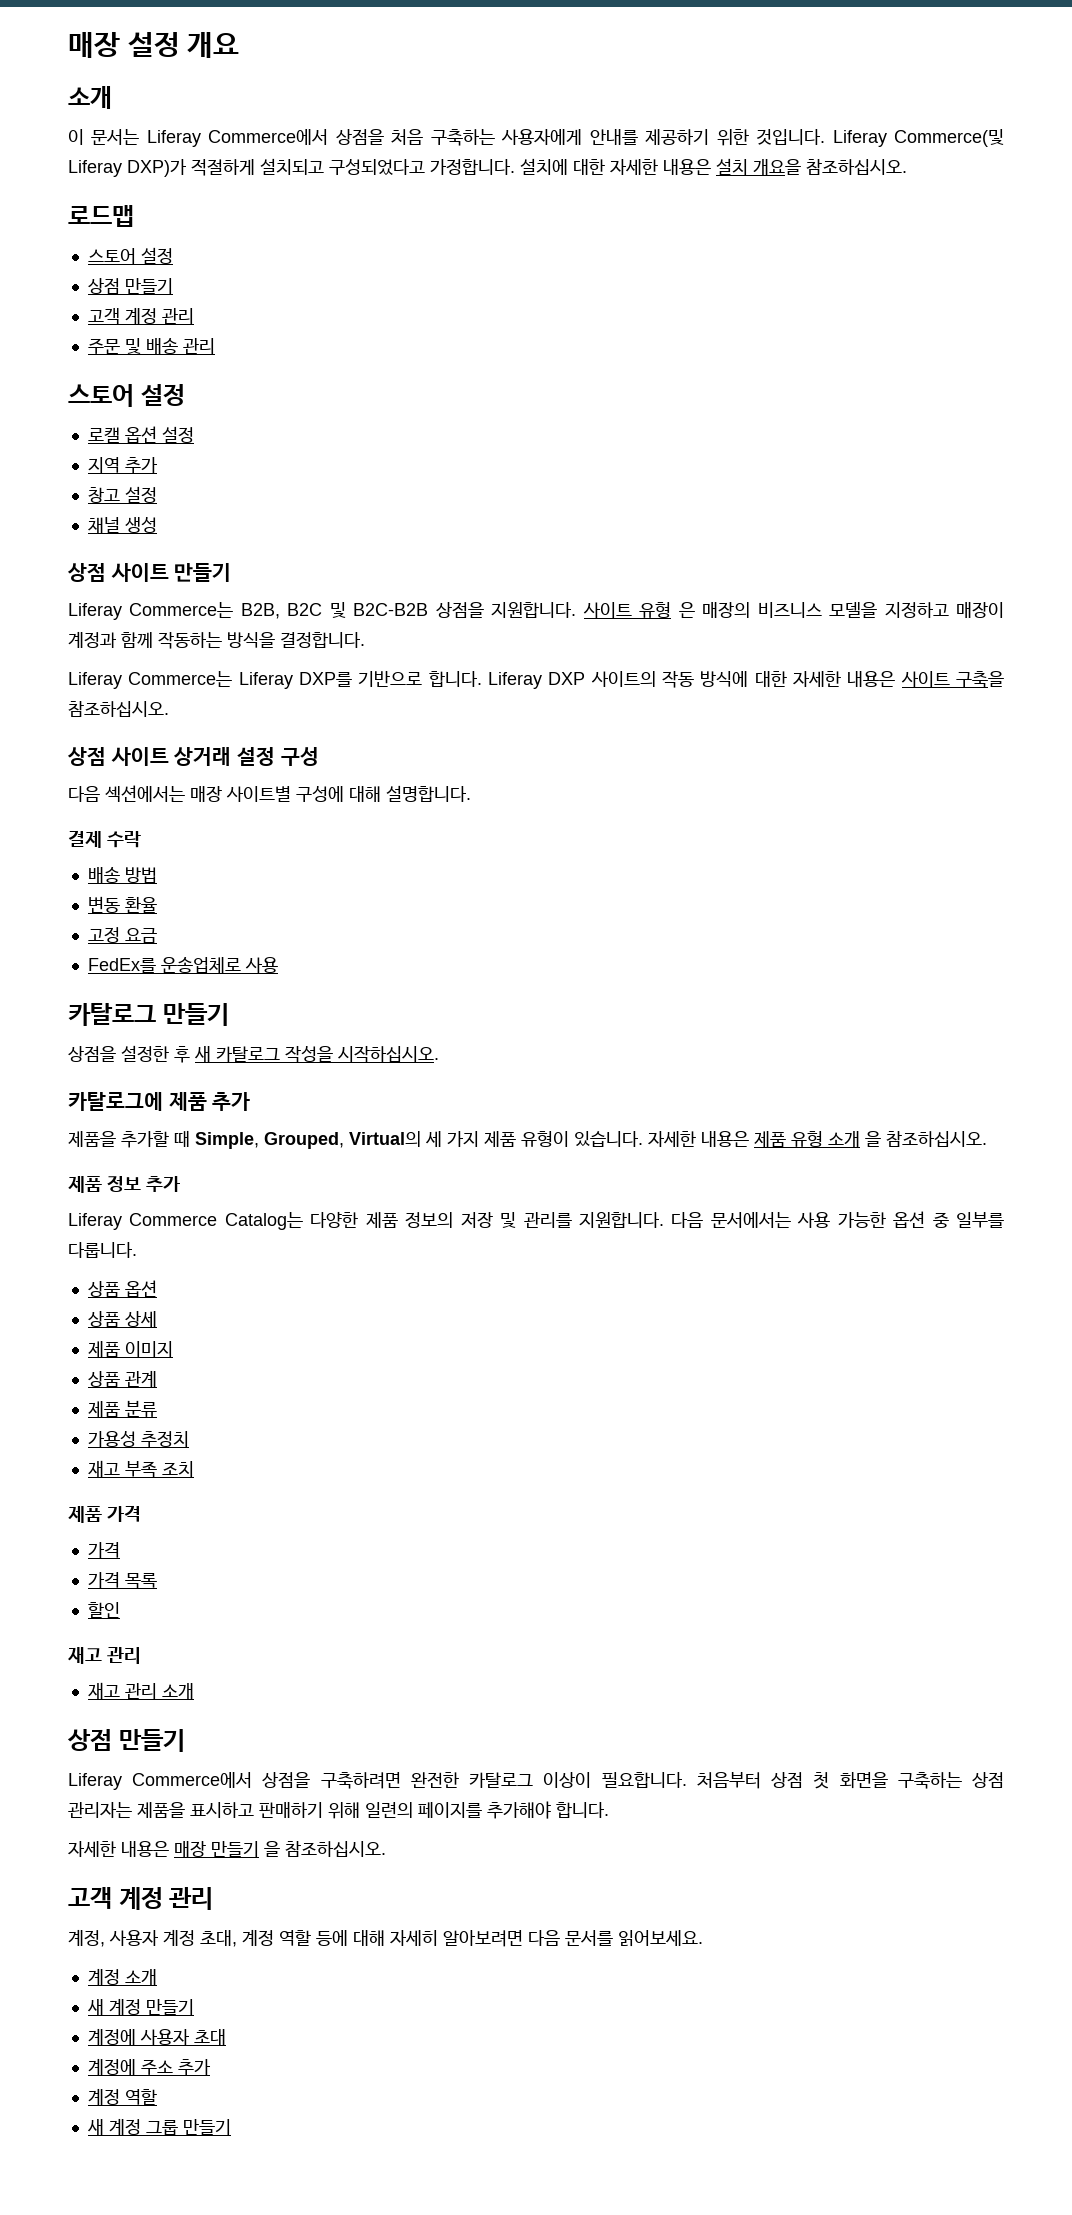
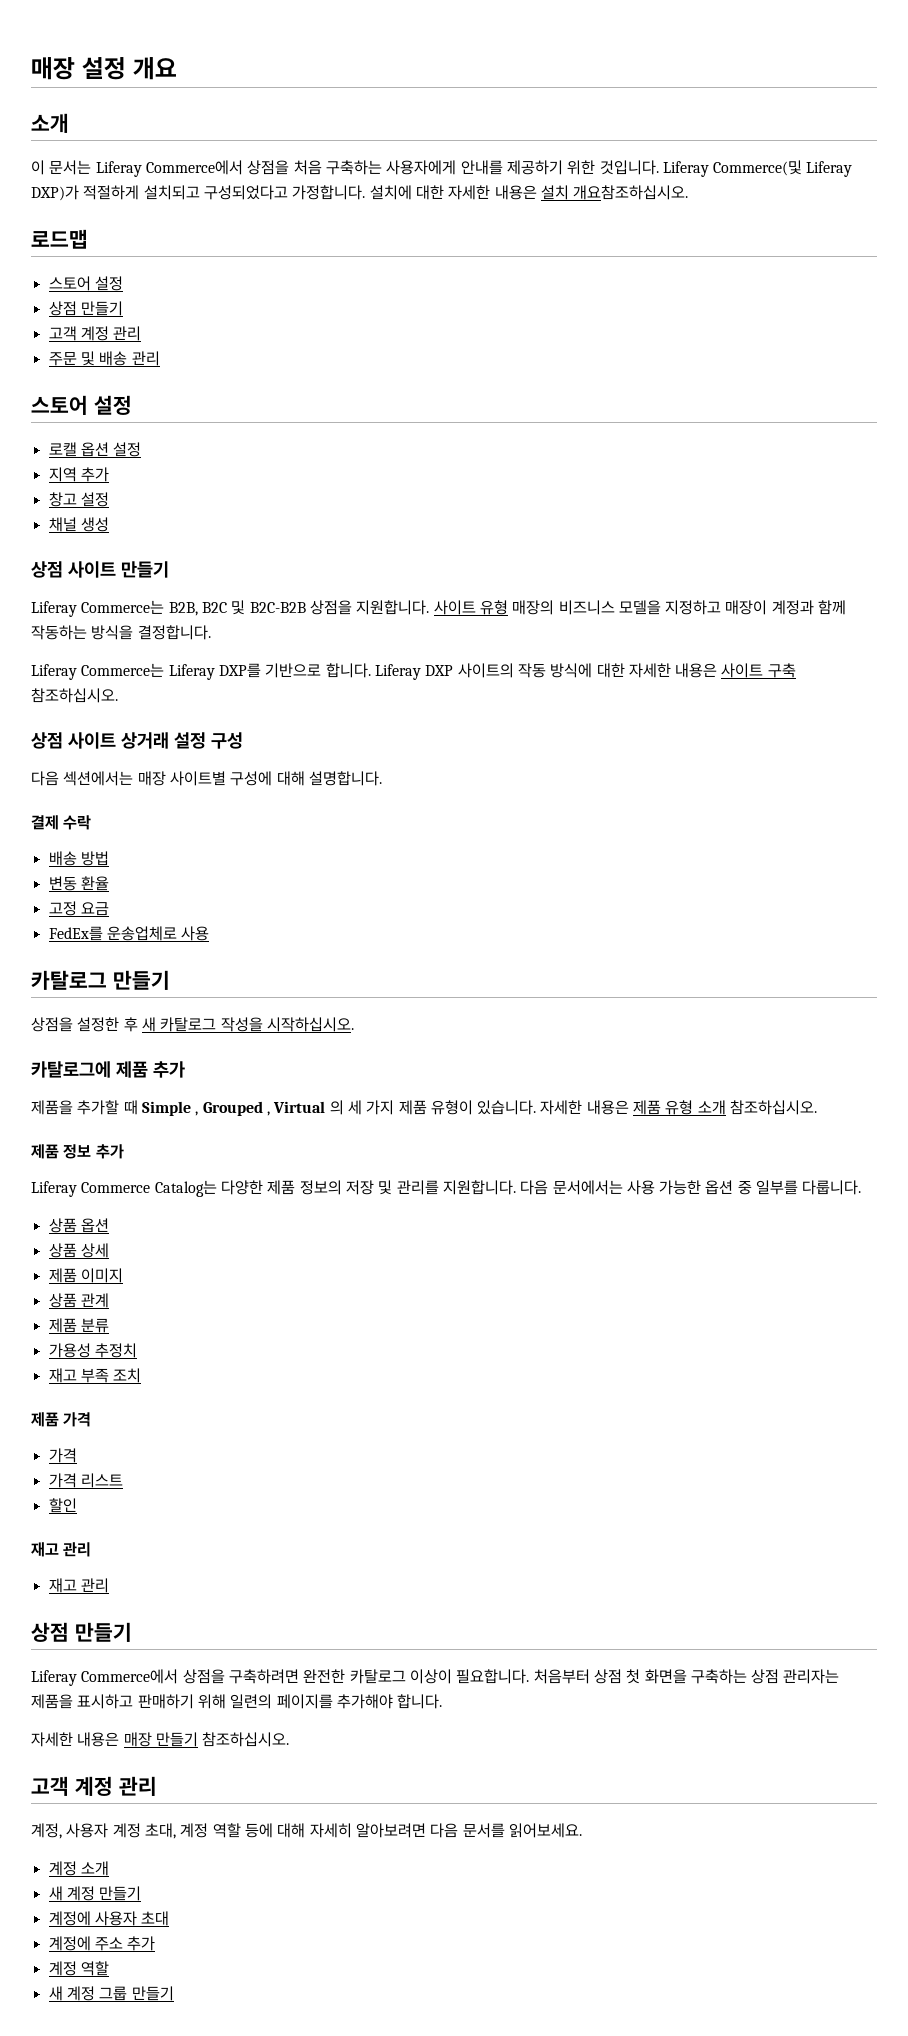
[753,159,907,175] 개요을 참조하십시오. -> [573,185,689,200] 개요참조하십시오.
[678,602,695,618] 은 -> (508, 607) none
[956,671,1005,688] 구축을 -> [767,663,796,678] 구축
[195,1131,421,1149] Simple, Grouped, Virtual의 -> [141,1100,344,1116] Simple , Grouped , Virtual 의
[865,1131,881,1147] 을 -> (726, 1107) none
[124,1573,157,1589] 목록 -> [80,1473,123,1488] 리스트
[161,1683,194,1699] 소개 -> (109, 1585) none
[264,1841,280,1857] 을 -> (198, 1739) none

